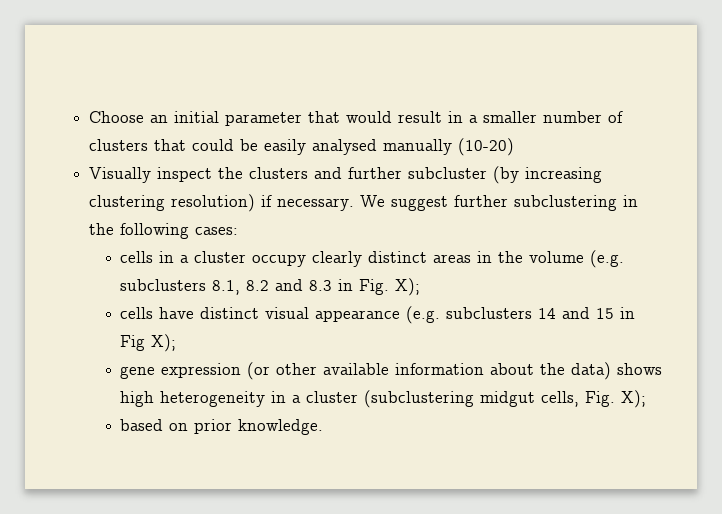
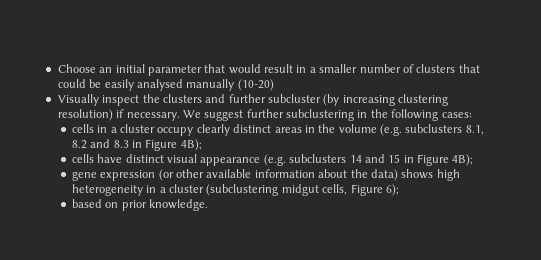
[359,278,421,296] Fig. X); -> [145,139,202,151] Figure 4B);
[120,334,177,352] Fig X); -> [417,154,474,166] Figure 4B);
[585,390,647,408] Fig. X); -> [350,184,399,196] Figure 6);

